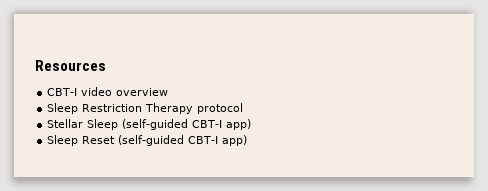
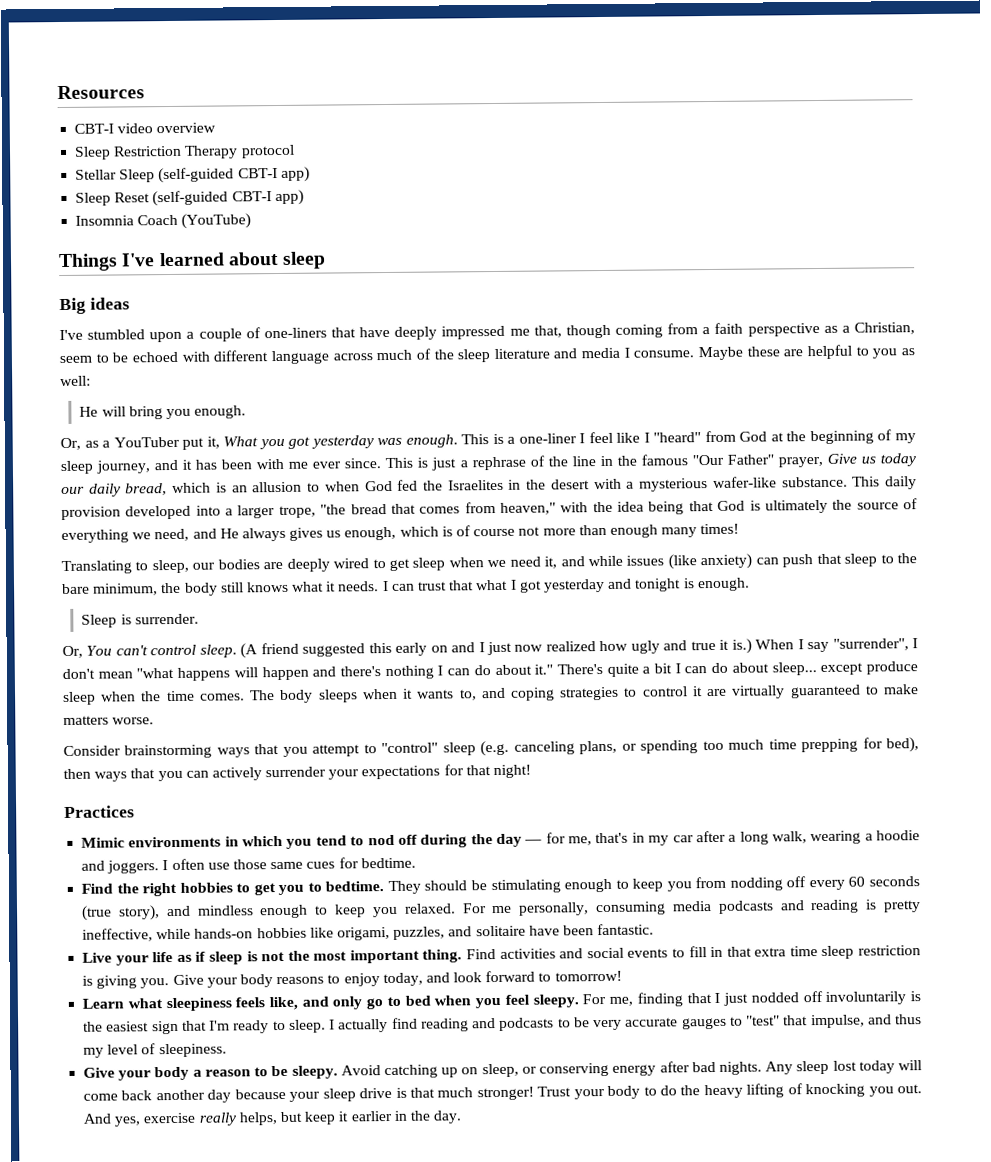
(248, 140) none -> [75,213,252,229] [58,251,327,272] [59,297,130,315] [59,322,915,343] [59,344,916,365] [60,375,91,387] [79,405,247,420] [60,429,916,451] [60,453,917,475] [61,476,918,497] [61,498,919,521] [61,523,740,544] [61,553,918,575] [62,577,750,596] [81,613,199,628] [62,638,918,659] [62,661,919,681] [63,684,920,706] [63,715,155,726] [63,737,920,759] [63,764,532,782] [64,805,135,818] [81,830,920,849] [81,857,416,874] [81,876,920,897] [81,899,921,921] [82,923,655,942] [82,945,921,966] [82,970,622,989] [82,990,921,1012] [83,1014,922,1035] [83,1043,227,1058] [83,1060,922,1081] [83,1083,923,1103] [83,1110,463,1127] // Insomnia Coach (YouTube) // Things I've learned about sleep // Big ideas // I've stumbled upon a couple of one-liners that have deeply impressed me that, though coming from a faith perspective as a Christian, seem to be echoed with different language across much of the sleep literature and media I consume. Maybe these are helpful to you as well: // He will bring you enough. // Or, as a YouTuber put it, What you got yesterday was enough. This is a one-liner I feel like I "heard" from God at the beginning of my sleep journey, and it has been with me ever since. This is just a rephrase of the line in the famous "Our Father" prayer, Give us today our daily bread, which is an allusion to when God fed the Israelites in the desert with a mysterious wafer-like substance. This daily provision developed into a larger trope, "the bread that comes from heaven," with the idea being that God is ultimately the source of everything we need, and He always gives us enough, which is of course not more than enough many times! // Translating to sleep, our bodies are deeply wired to get sleep when we need it, and while issues (like anxiety) can push that sleep to the bare minimum, the body still knows what it needs. I can trust that what I got yesterday and tonight is enough. // Sleep is surrender. // Or, You can't control sleep. (A friend suggested this early on and I just now realized how ugly and true it is.) When I say "surrender", I don't mean "what happens will happen and there's nothing I can do about it." There's quite a bit I can do about sleep... except produce sleep when the time comes. The body sleeps when it wants to, and coping strategies to control it are virtually guaranteed to make matters worse. // Consider brainstorming ways that you attempt to "control" sleep (e.g. canceling plans, or spending too much time prepping for bed), then ways that you can actively surrender your expectations for that night! // Practices // Mimic environments in which you tend to nod off during the day — for me, that's in my car after a long walk, wearing a hoodie and joggers. I often use those same cues for bedtime. // Find the right hobbies to get you to bedtime. They should be stimulating enough to keep you from nodding off every 60 seconds (true story), and mindless enough to keep you relaxed. For me personally, consuming media podcasts and reading is pretty ineffective, while hands-on hobbies like origami, puzzles, and solitaire have been fantastic. // Live your life as if sleep is not the most important thing. Find activities and social events to fill in that extra time sleep restriction is giving you. Give your body reasons to enjoy today, and look forward to tomorrow! // Learn what sleepiness feels like, and only go to bed when you feel sleepy. For me, finding that I just nodded off involuntarily is the easiest sign that I'm ready to sleep. I actually find reading and podcasts to be very accurate gauges to "test" that impulse, and thus my level of sleepiness. // Give your body a reason to be sleepy. Avoid catching up on sleep, or conserving energy after bad nights. Any sleep lost today will come back another day because your sleep drive is that much stronger! Trust your body to do the heavy lifting of knocking you out. And yes, exercise really helps, but keep it earlier in the day.

